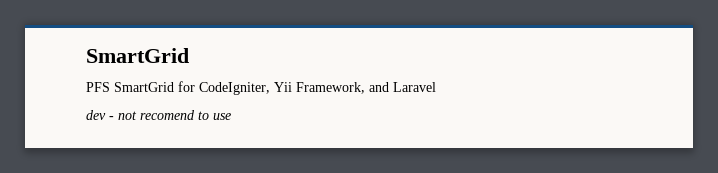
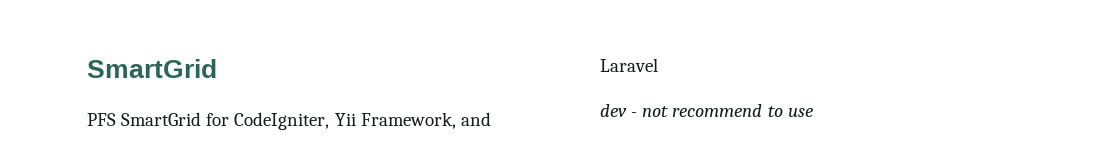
[140,110,195,120] recomend -> [672,104,763,117] recommend

